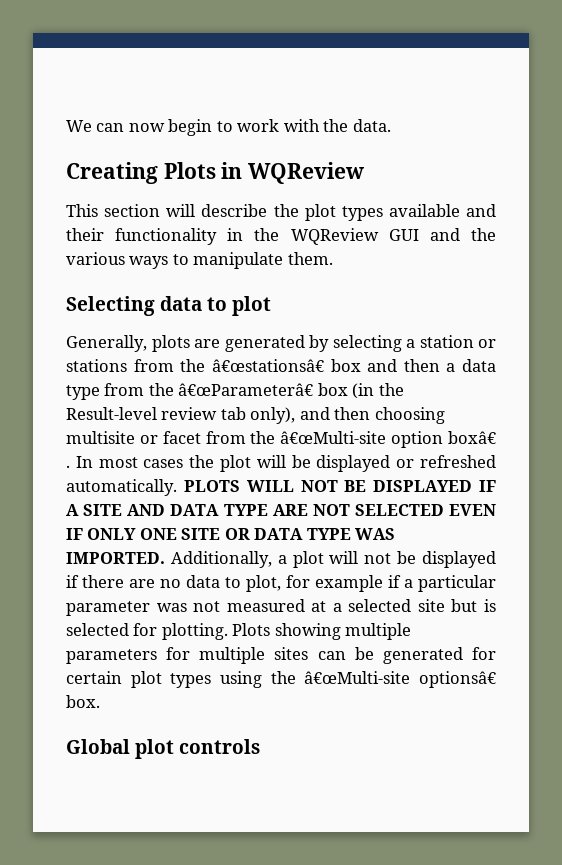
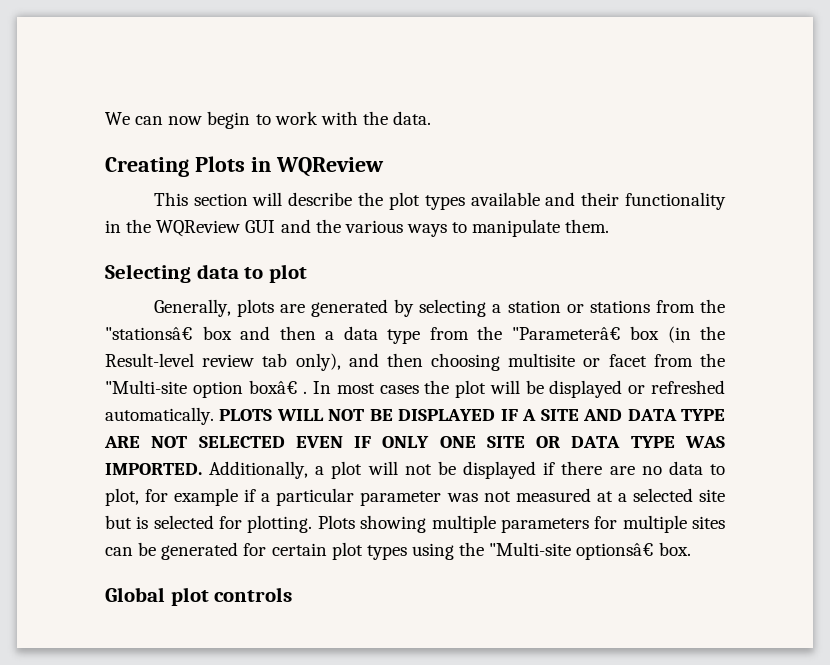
[211,359,324,372] â€œstationsâ€ -> [105,327,193,340] "stationsâ€
[178,383,314,396] â€œParameterâ€ -> [511,327,621,340] "Parameterâ€
[280,431,387,444] â€œMulti-site -> [105,380,187,394] "Multi-site
[304,671,411,684] â€œMulti-site -> [489,542,572,556] "Multi-site

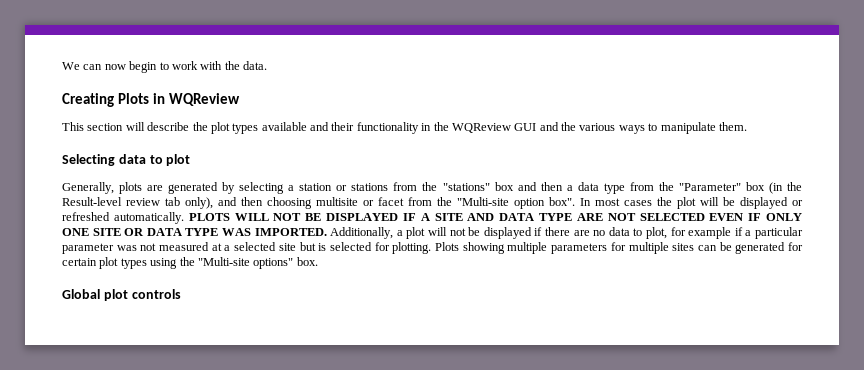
[105,327,193,340] "stationsâ€ -> [442,183,490,191] "stations"
[511,327,621,340] "Parameterâ€ -> [678,183,741,191] "Parameter"
[248,380,308,394] boxâ€ . -> [549,197,575,206] box".
[576,543,655,560] optionsâ€ -> [253,258,294,269] options"

